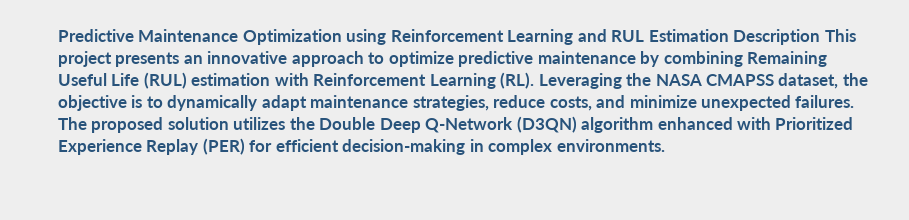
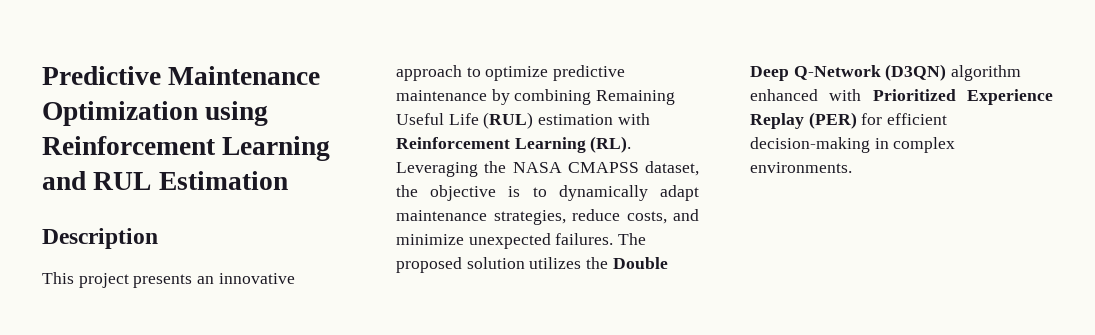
(729, 35) none -> (288, 180) //
(821, 37) none -> (158, 238) //

